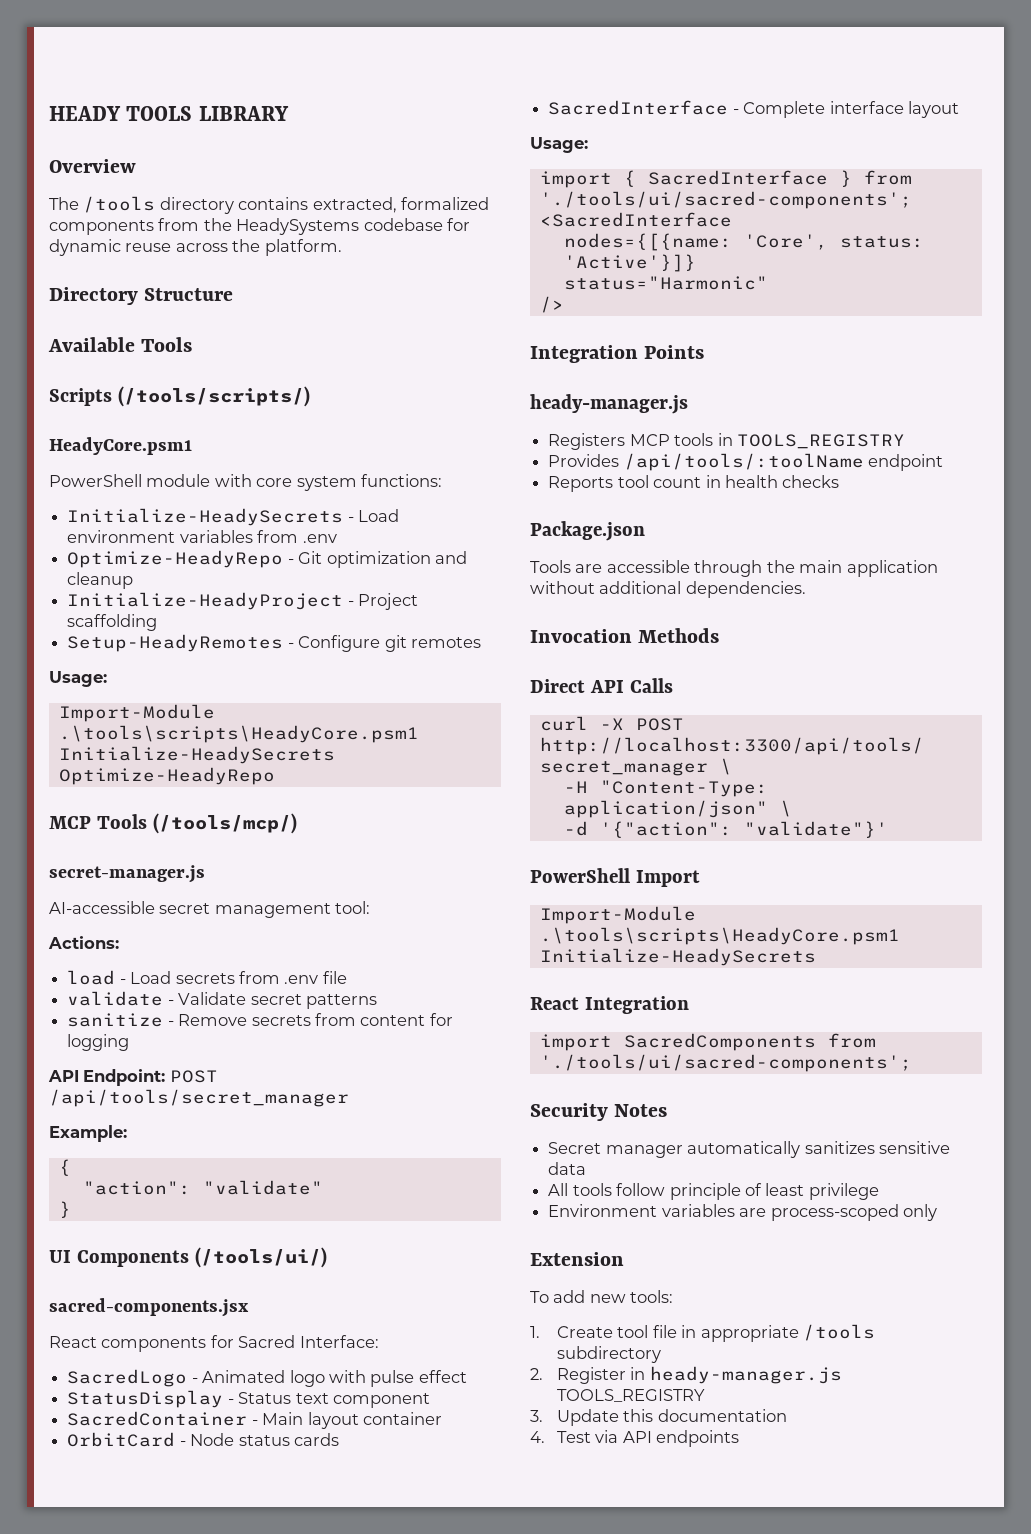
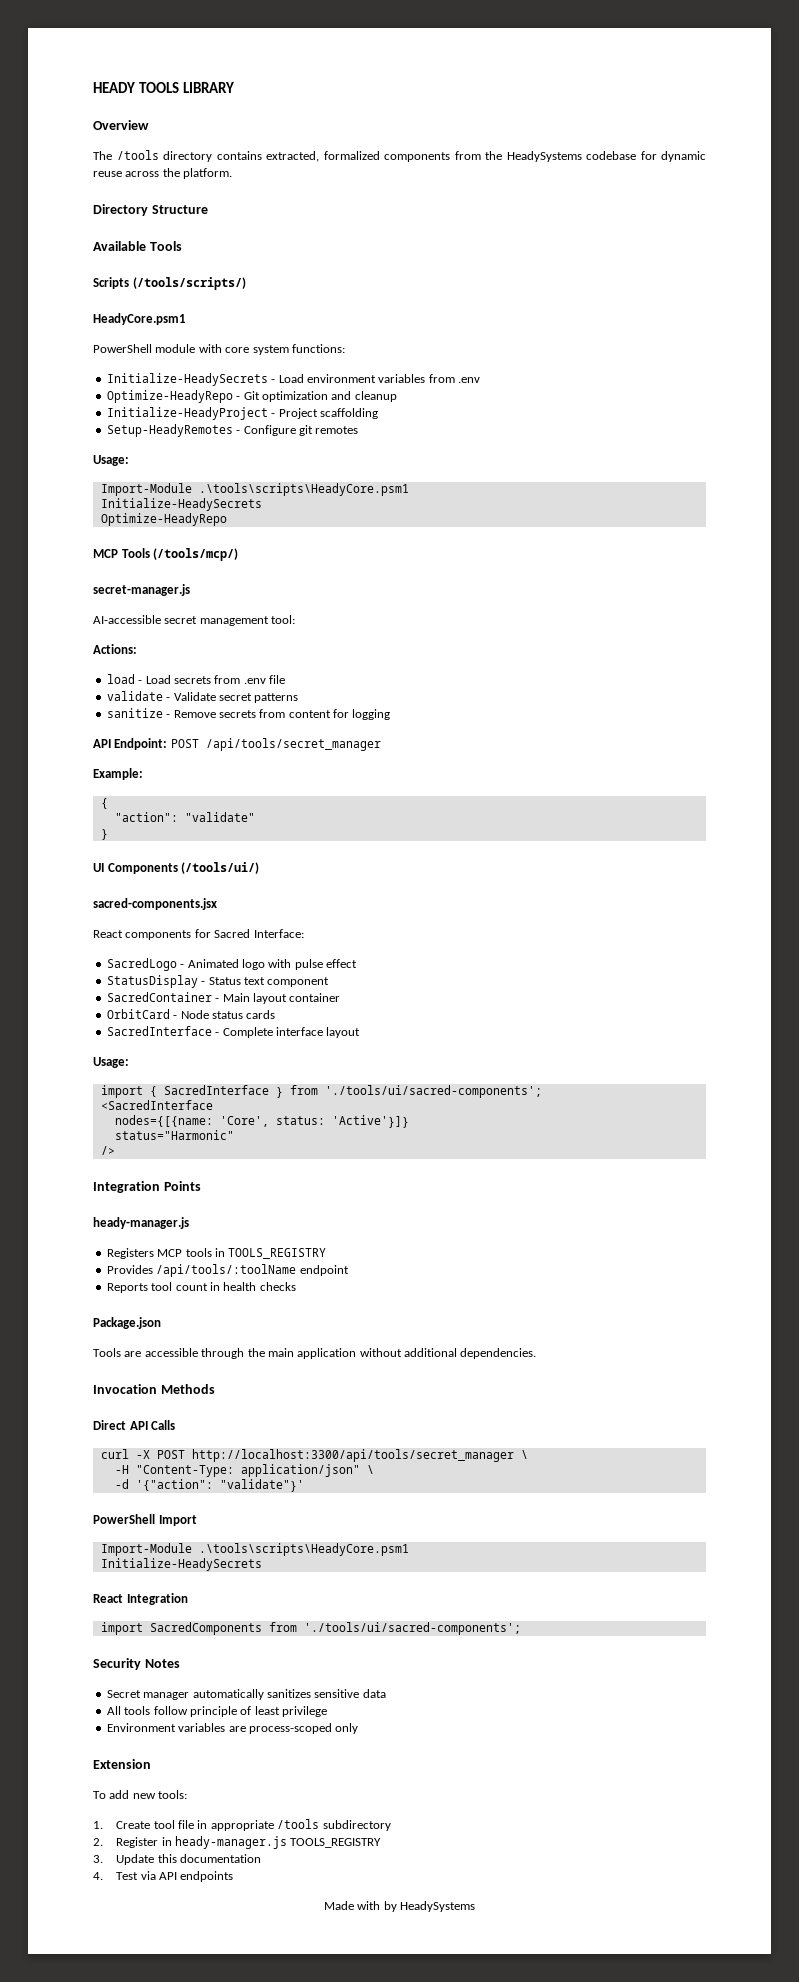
(740, 1438) none -> [323,1901,476,1912] // Made with by HeadySystems

